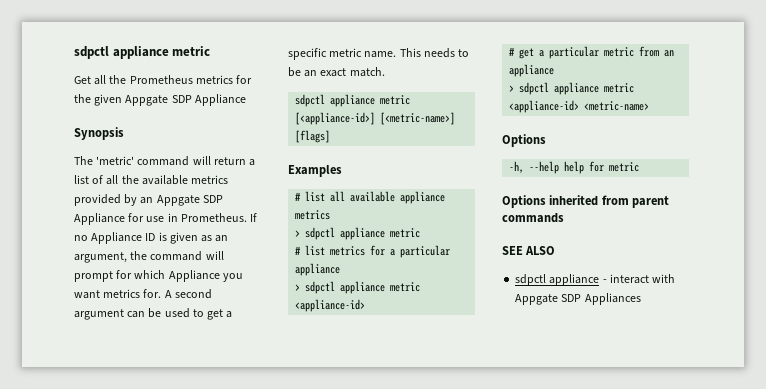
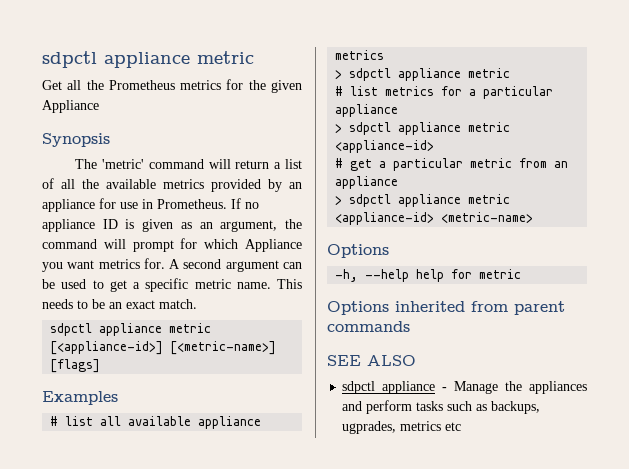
[125,95,192,106] Appgate SDP -> (302, 86) none
[156,195,223,206] [74,213,125,225] Appgate SDP Appliance -> [42,199,95,212] appliance
[91,232,143,244] Appliance -> [42,219,95,232] appliance
[609,274,676,284] [515,293,641,305] interact with Appgate SDP Appliances -> [454,381,587,394] [342,400,541,414] [342,421,462,434] Manage the appliances and perform tasks such as backups, ugprades, metrics etc

